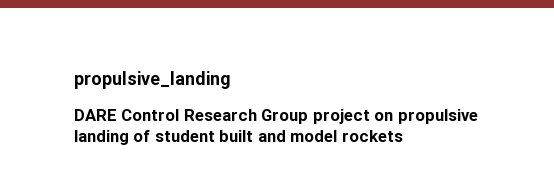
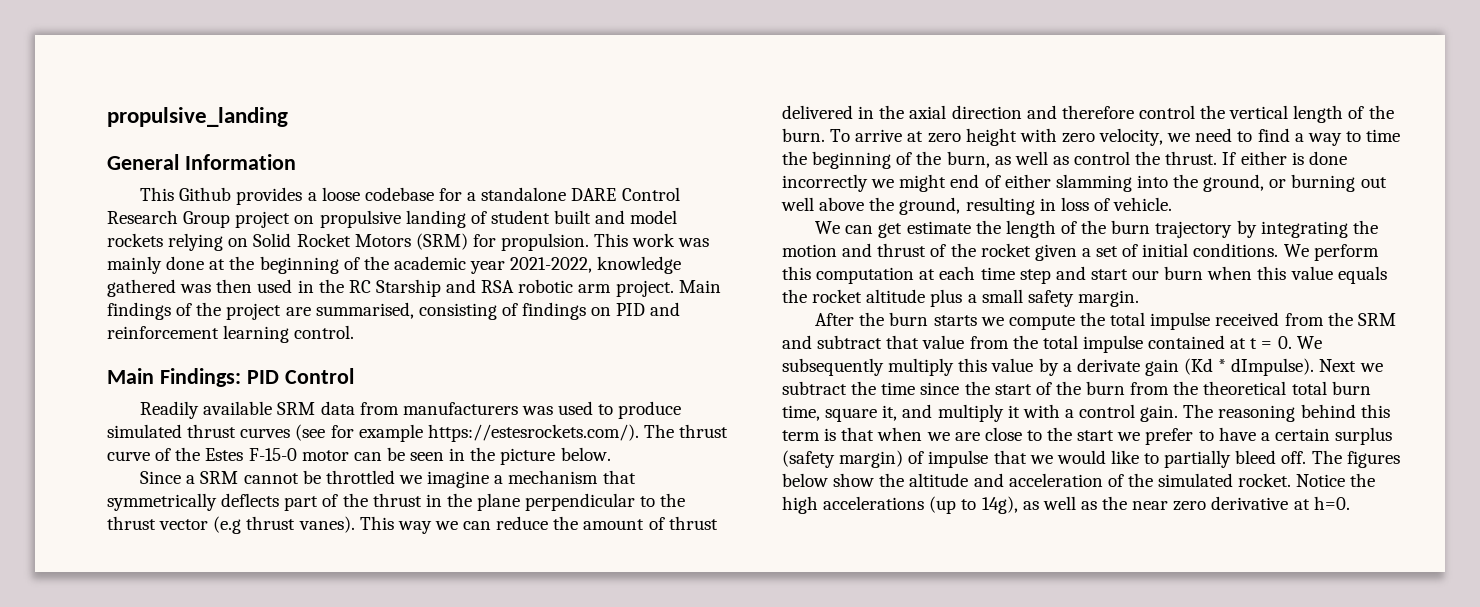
(231, 80) none -> [107,154,296,170] [140,187,567,205] General Information // This Github provides a loose codebase for a standalone
(403, 136) none -> [168,233,710,251] [107,256,682,274] [107,279,721,297] [107,302,681,320] [107,325,355,343] [107,368,354,387] [140,401,682,419] [107,424,729,442] [107,447,611,465] [140,470,636,488] [107,493,686,511] [107,516,718,534] [782,105,1394,123] [782,128,1401,146] [782,151,1347,169] [782,174,1387,192] [781,197,1173,215] [815,220,1378,238] [782,243,1379,261] [782,266,1387,284] [782,289,1139,307] [815,312,1396,330] [782,335,1322,353] [782,358,1383,376] [782,381,1371,395] [782,404,1390,422] [782,427,1393,445] [782,450,1400,468] [782,473,1376,487] [782,496,1350,514] relying on Solid Rocket Motors (SRM) for propulsion. This work was mainly done at the beginning of the academic year 2021-2022, knowledge gathered was then used in the RC Starship and RSA robotic arm project. Main findings of the project are summarised, consisting of findings on PID and reinforcement learning control. // Main Findings: PID Control // Readily available SRM data from manufacturers was used to produce simulated thrust curves (see for example https://estesrockets.com/). The thrust curve of the Estes F-15-0 motor can be seen in the picture below. // Since a SRM cannot be throttled we imagine a mechanism that symmetrically deflects part of the thrust in the plane perpendicular to the thrust vector (e.g thrust vanes). This way we can reduce the amount of thrust delivered in the axial direction and therefore control the vertical length of the burn. To arrive at zero height with zero velocity, we need to find a way to time the beginning of the burn, as well as control the thrust. If either is done incorrectly we might end of either slamming into the ground, or burning out well above the ground, resulting in loss of vehicle. // We can get estimate the length of the burn trajectory by integrating the motion and thrust of the rocket given a set of initial conditions. We perform this computation at each time step and start our burn when this value equals the rocket altitude plus a small safety margin. // After the burn starts we compute the total impulse received from the SRM and subtract that value from the total impulse contained at t = 0. We subsequently multiply this value by a derivate gain (Kd * dImpulse). Next we subtract the time since the start of the burn from the theoretical total burn time, square it, and multiply it with a control gain. The reasoning behind this term is that when we are close to the start we prefer to have a certain surplus (safety margin) of impulse that we would like to partially bleed off. The figures below show the altitude and acceleration of the simulated rocket. Notice the high accelerations (up to 14g), as well as the near zero derivative at h=0.

